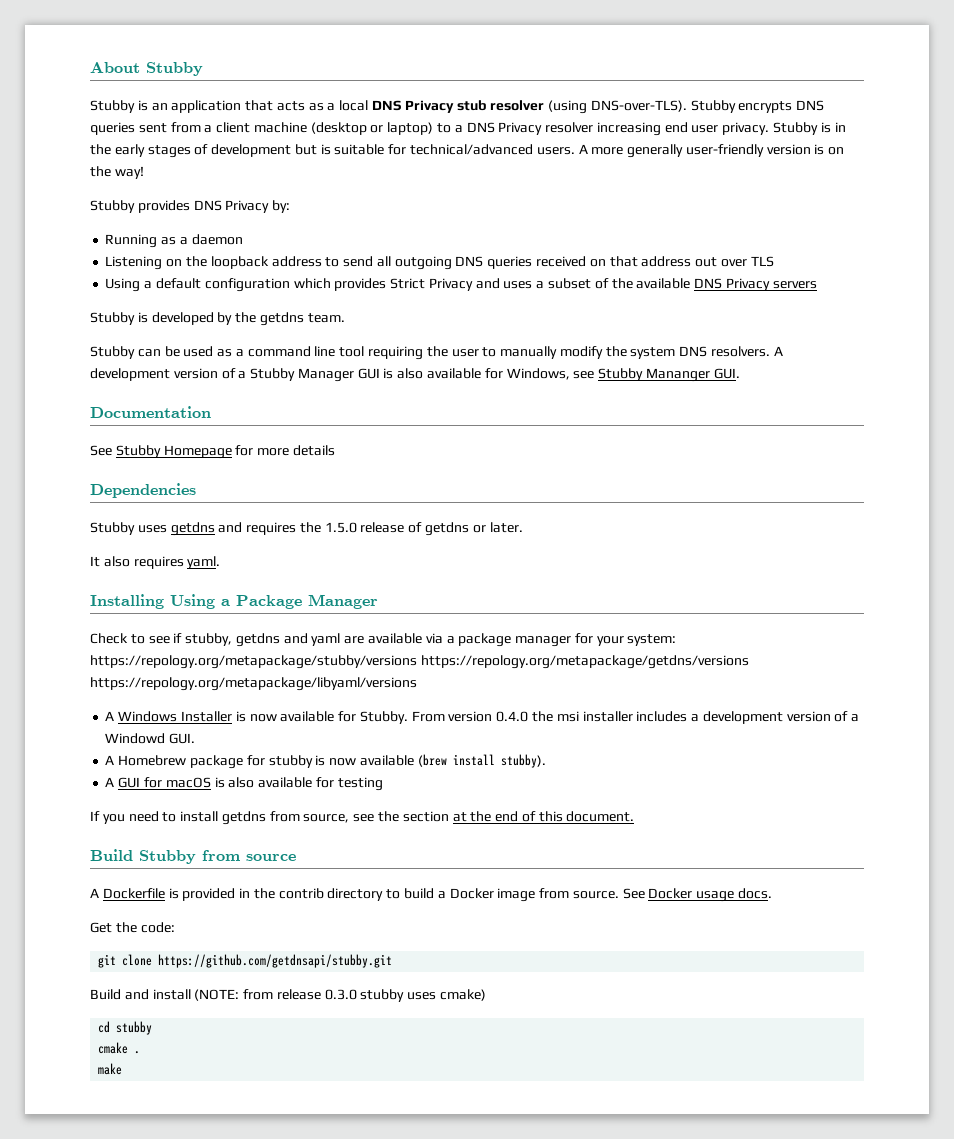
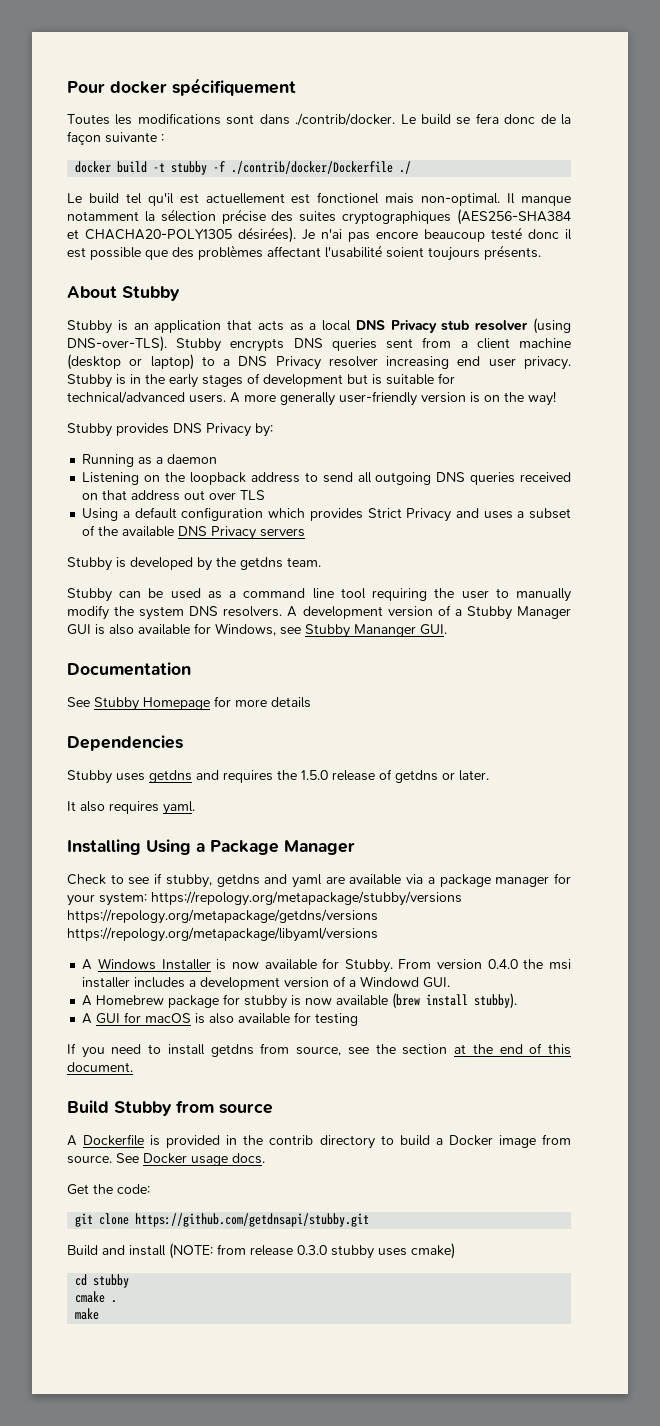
(90, 67) none -> [67,78,296,96] [67,113,571,126] [67,131,164,145] [75,161,412,175] [67,192,572,206] [67,209,571,225] [67,227,572,243] [67,245,541,261] Pour docker spécifiquement // Toutes les modifications sont dans ./contrib/docker. Le build se fera donc de la façon suivante : // docker build -t stubby -f ./contrib/docker/Dockerfile ./ // Le build tel qu'il est actuellement est fonctionel mais non-optimal. Il manque notamment la sélection précise des suites cryptographiques (AES256-SHA384 et CHACHA20-POLY1305 désirées). Je n'ai pas encore beaucoup testé donc il est possible que des problèmes affectant l'usabilité soient toujours présents. //

